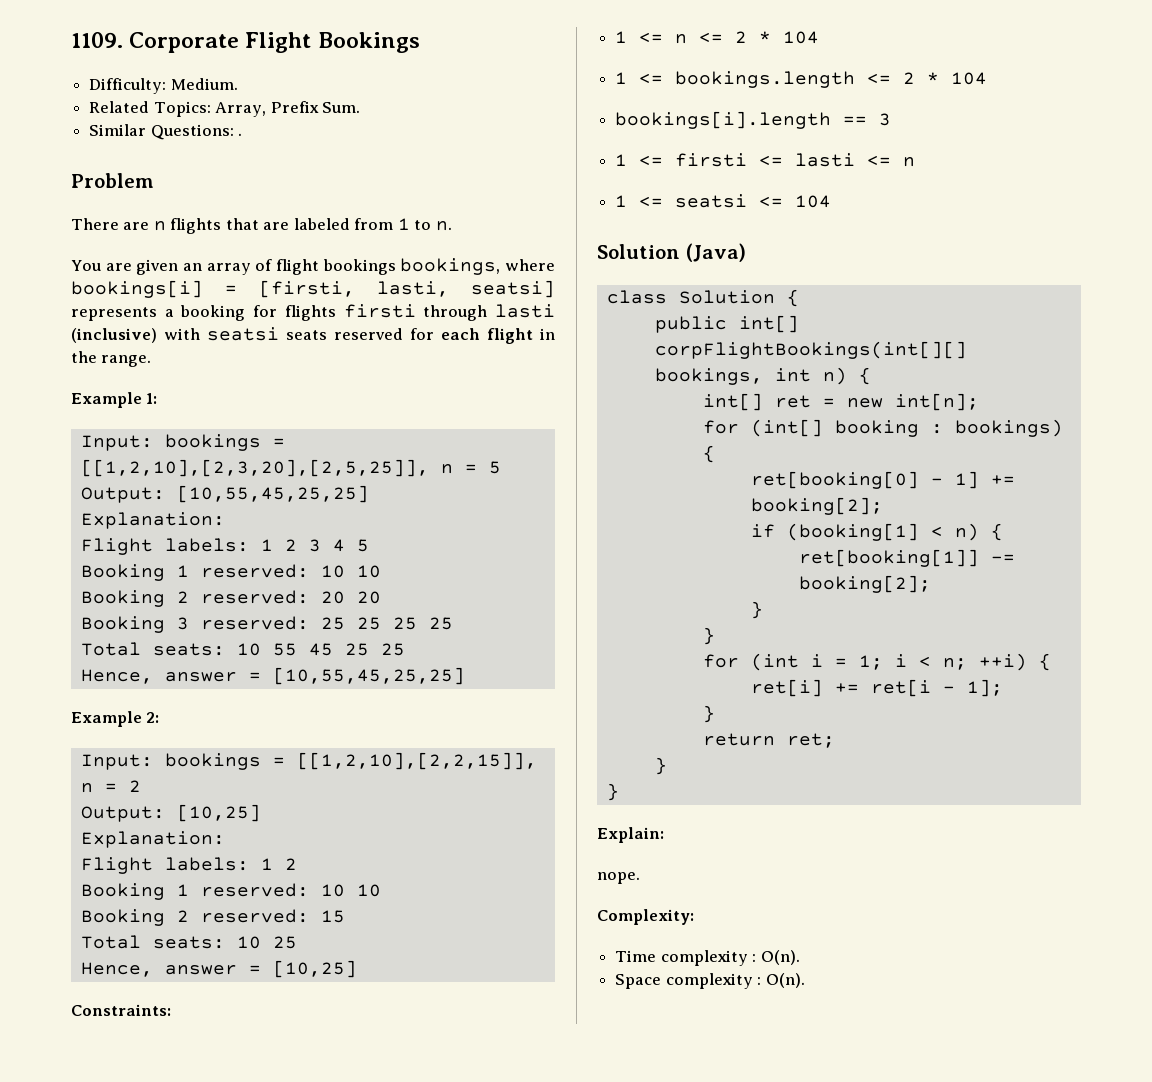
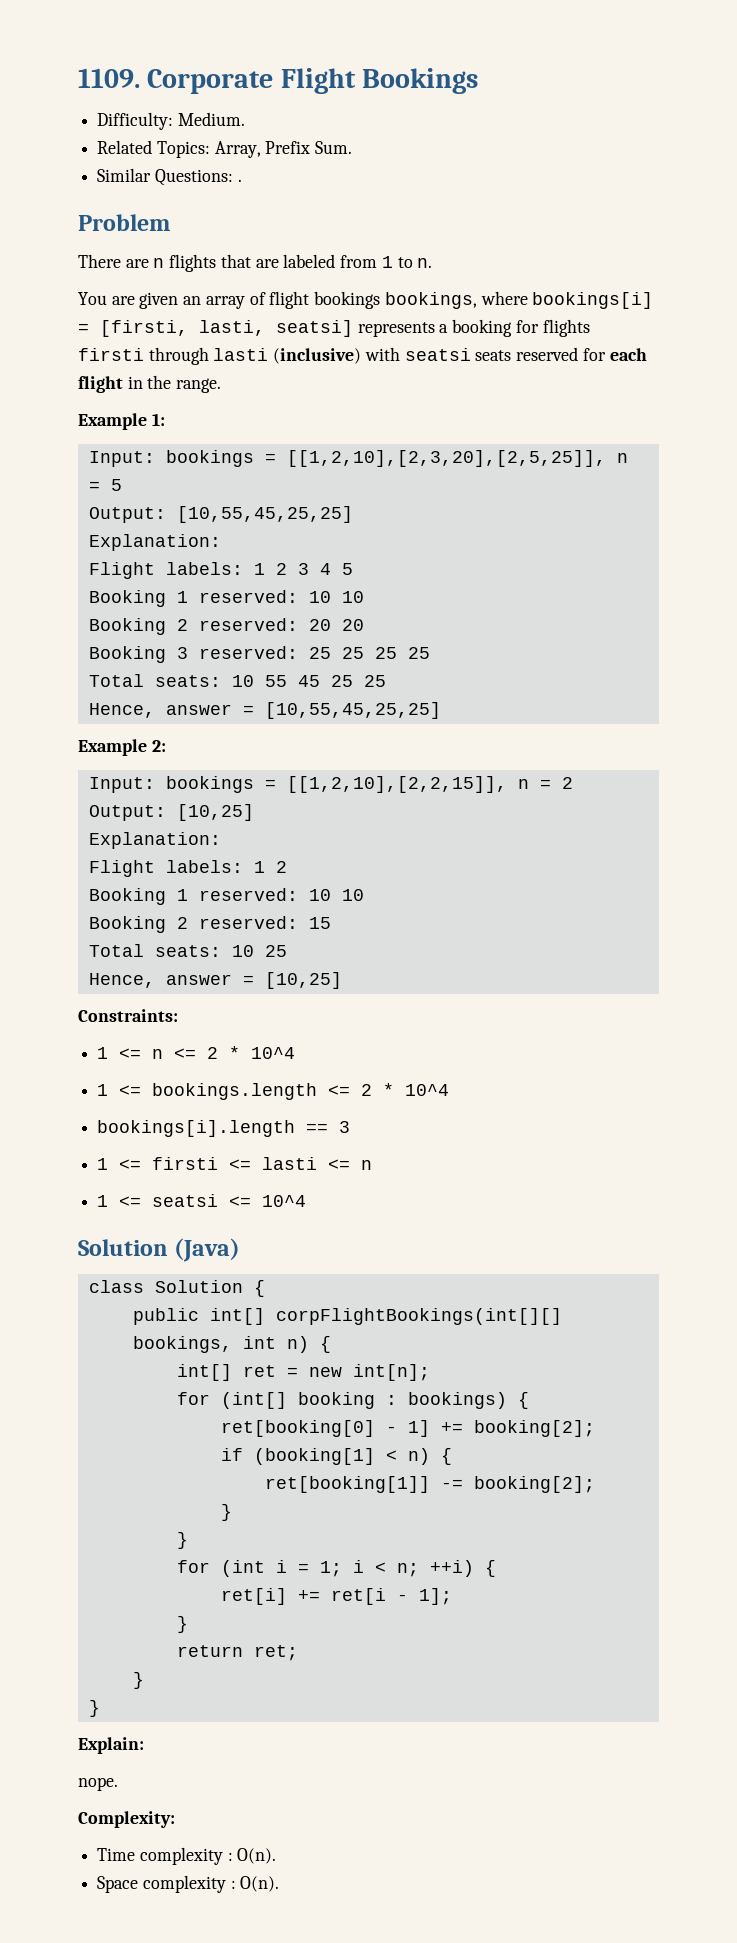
[783,31,820,44] 104 -> [251,1047,296,1059] 10^4
[951,72,988,85] 104 -> [405,1084,450,1096] 10^4
[795,195,832,208] 104 -> [262,1195,307,1207] 10^4

